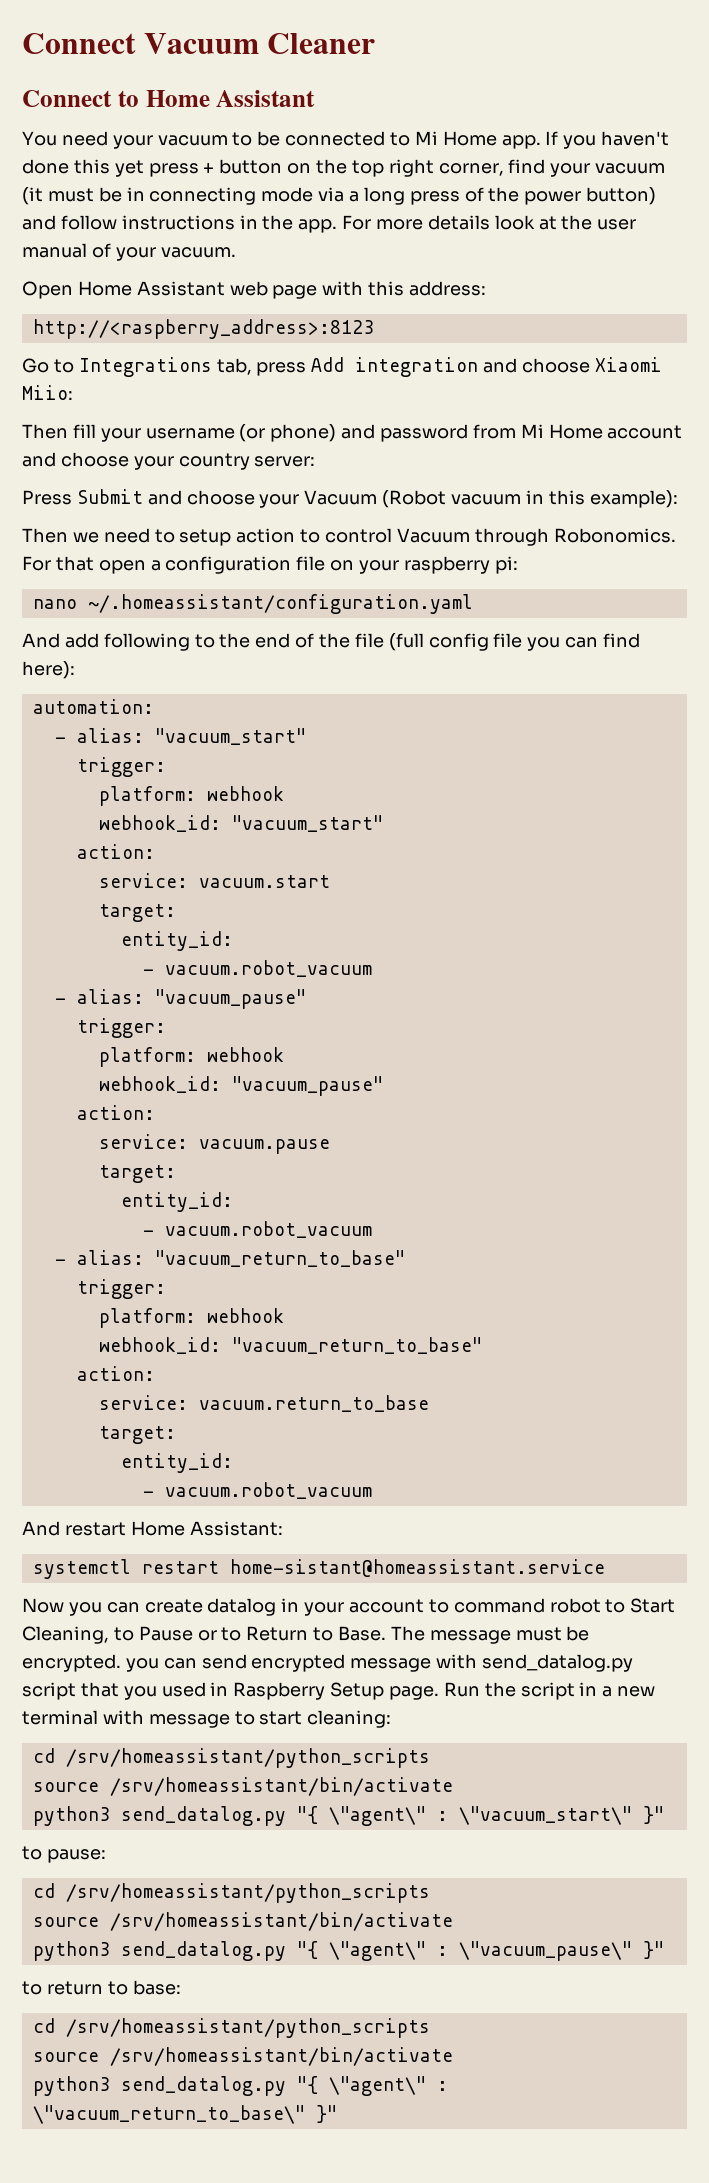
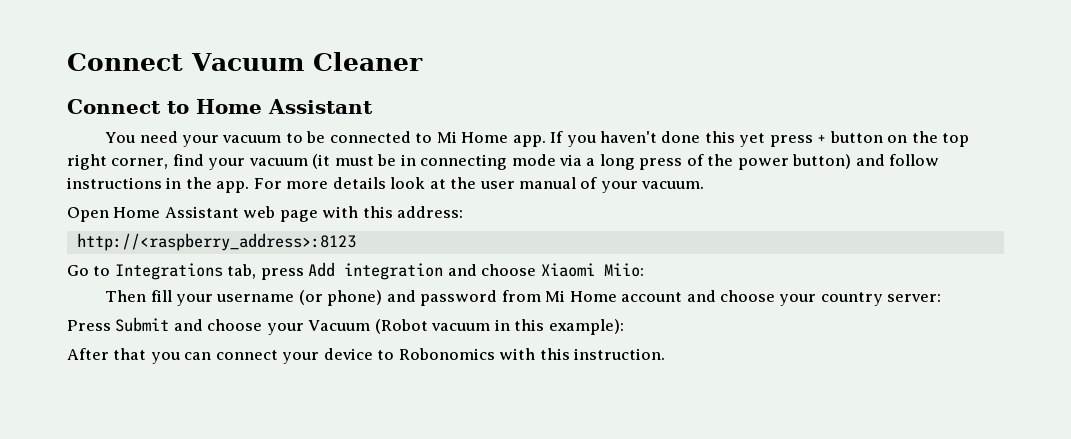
[22,528,676,546] [22,556,518,574] [32,594,473,614] [22,633,641,651] [22,661,75,679] [32,699,154,714] [54,728,306,745] [76,757,166,777] [98,786,284,806] [98,815,383,832] [76,844,155,859] [98,873,330,888] [98,904,176,922] [120,931,233,951] [142,960,372,977] [54,989,306,1009] [76,1018,166,1038] [98,1047,284,1067] [98,1076,383,1096] [76,1105,155,1120] [98,1134,330,1154] [98,1165,176,1183] [120,1192,233,1212] [142,1221,372,1238] [54,1250,405,1267] [76,1279,166,1299] [98,1308,284,1328] [98,1337,482,1354] [76,1366,155,1381] [98,1395,429,1412] [98,1426,176,1444] [120,1453,233,1473] [142,1482,372,1499] [22,1521,283,1536] [32,1559,605,1579] [22,1598,676,1616] [22,1626,590,1644] [22,1654,634,1672] [22,1682,656,1700] [22,1710,392,1728] [32,1748,430,1768] [32,1777,453,1796] [32,1806,664,1826] [22,1846,106,1863] [32,1883,430,1903] [32,1912,453,1931] [32,1941,664,1961] [22,1980,181,1995] [32,2018,430,2038] [32,2047,453,2066] [32,2076,448,2096] [32,2105,337,2124] Then we need to setup action to control Vacuum through Robonomics. For that open a configuration file on your raspberry pi: // nano ~/.homeassistant/configuration.yaml // And add following to the end of the file (full config file you can find here): // automation: // - alias: "vacuum_start" // trigger: // platform: webhook // webhook_id: "vacuum_start" // action: // service: vacuum.start // target: // entity_id: // - vacuum.robot_vacuum // - alias: "vacuum_pause" // trigger: // platform: webhook // webhook_id: "vacuum_pause" // action: // service: vacuum.pause // target: // entity_id: // - vacuum.robot_vacuum // - alias: "vacuum_return_to_base" // trigger: // platform: webhook // webhook_id: "vacuum_return_to_base" // action: // service: vacuum.return_to_base // target: // entity_id: // - vacuum.robot_vacuum // And restart Home Assistant: // systemctl restart home-sistant@homeassistant.service // Now you can create datalog in your account to command robot to Start Cleaning, to Pause or to Return to Base. The message must be encrypted. you can send encrypted message with send_datalog.py script that you used in Raspberry Setup page. Run the script in a new terminal with message to start cleaning: // cd /srv/homeassistant/python_scripts // source /srv/homeassistant/bin/activate // python3 send_datalog.py "{ \"agent\" : \"vacuum_start\" }" // to pause: // cd /srv/homeassistant/python_scripts // source /srv/homeassistant/bin/activate // python3 send_datalog.py "{ \"agent\" : \"vacuum_pause\" }" // to return to base: // cd /srv/homeassistant/python_scripts // source /srv/homeassistant/bin/activate // python3 send_datalog.py "{ \"agent\" : \"vacuum_return_to_base\" }" -> [67,348,666,364] After that you can connect your device to Robonomics with this instruction.

